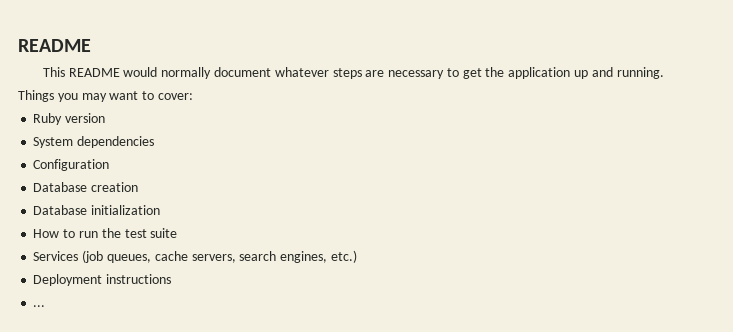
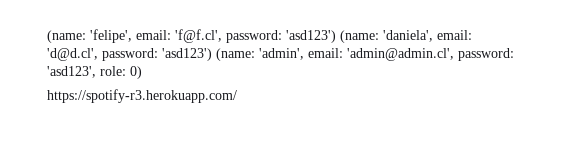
[18,39,91,52] [42,67,664,79] [18,90,193,102] [33,113,106,125] [33,136,155,148] [33,159,110,171] [33,182,139,192] [33,205,161,215] [33,228,178,238] [33,250,357,263] [33,274,172,286] [33,305,46,307] README // This README would normally document whatever steps are necessary to get the application up and running. // Things you may want to cover: // Ruby version // System dependencies // Configuration // Database creation // Database initialization // How to run the test suite // Services (job queues, cache servers, search engines, etc.) // Deployment instructions // ... -> [47,29,472,43] [47,48,514,61] [47,66,142,79] [47,89,237,103] (name: 'felipe', email: 'f@f.cl', password: 'asd123') (name: 'daniela', email: 'd@d.cl', password: 'asd123') (name: 'admin', email: 'admin@admin.cl', password: 'asd123', role: 0) // https://spotify-r3.herokuapp.com/

